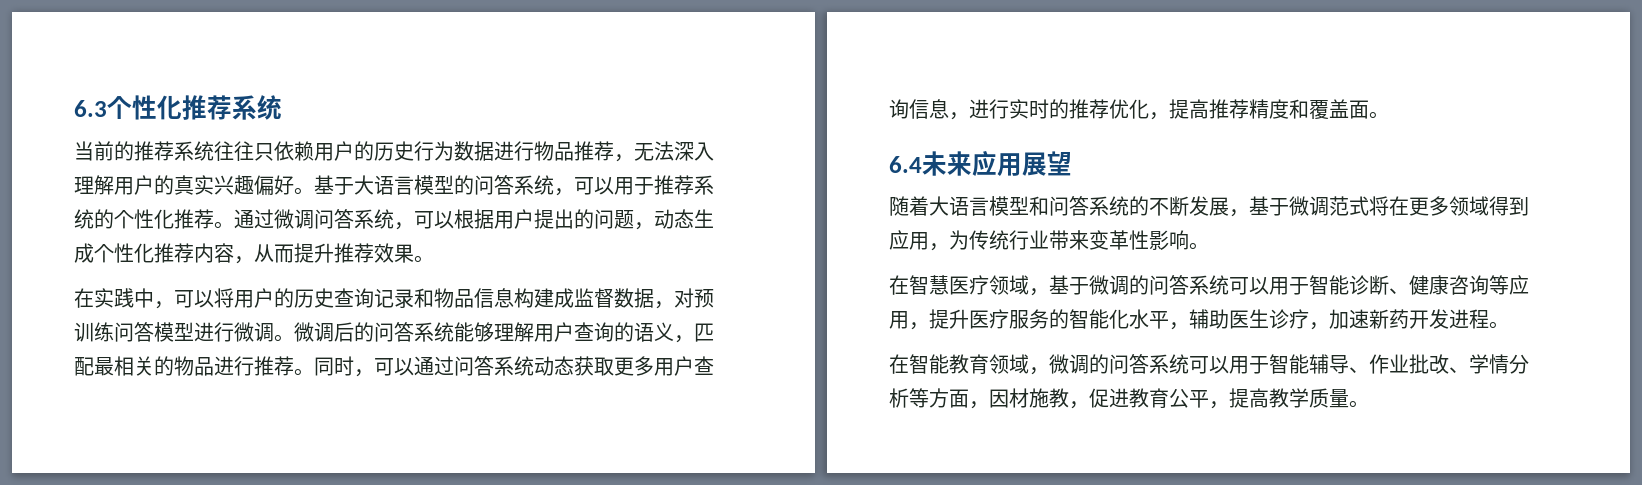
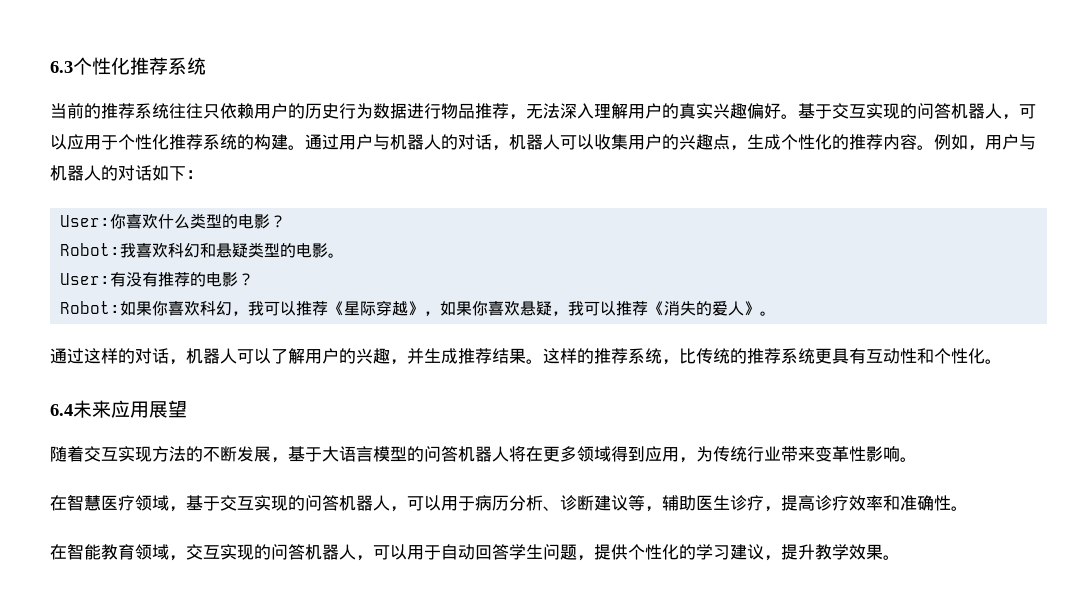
[354,175,714,196] [74,209,694,230] 大语言模型的问答系统，可以用于推荐系统的个性化推荐。通过微调问答系统，可以根据用户提出的问题，动态 -> [832,103,1036,120] [50,134,747,151] 交互实现的问答机器人，可以应用于个性化推荐系统的构建。通过用户与机器人的对话，机器人可以收集用户的兴趣点，
(154, 253) none -> [832,134,849,150] 的
[234,243,434,264] [74,288,714,309] [74,322,714,343] [74,356,714,377] [889,99,1369,120] ，从而提升推荐效果。 // 在实践中，可以将用户的历史查询记录和物品信息构建成监督数据，对预训练问答模型进行微调。微调后的问答系统能够理解用户查询的语义，匹配最相关的物品进行推荐。同时，可以通过问答系统动态获取更多用户查询信息，进行实时的推荐优化，提高推荐精度和覆盖面 -> [917,134,1036,151] [50,165,203,181] [60,213,287,229] [60,242,345,258] [60,272,255,287] [60,300,777,316] [50,348,985,365] 。例如，用户与机器人的对话如下： // User:你喜欢什么类型的电影？ // Robot:我喜欢科幻和悬疑类型的电影。 // User:有没有推荐的电影？ // Robot:如果你喜欢科幻，我可以推荐《星际穿越》，如果你喜欢悬疑，我可以推荐《消失的爱人》。 // 通过这样的对话，机器人可以了解用户的兴趣，并生成推荐结果。这样的推荐系统，比传统的推荐系统更具有互动性和个性化
[929,196,1369,217] 大语言模型和问答系统的不断发展，基于微调范式 -> [84,446,509,463] 交互实现方法的不断发展，基于大语言模型的问答机器人
[1089,275,1529,295] [889,309,1489,330] 微调的问答系统可以用于智能诊断、健康咨询等应用，提升医疗服务的智能化水平，辅助医生诊疗，加速新药开发进程 -> [220,495,951,512] 交互实现的问答机器人，可以用于病历分析、诊断建议等，辅助医生诊疗，提高诊疗效率和准确性
[1049,354,1529,374] [889,388,1349,409] 微调的问答系统可以用于智能辅导、作业批改、学情分析等方面，因材施教，促进教育公平，提高教学质量 -> [186,544,883,561] 交互实现的问答机器人，可以用于自动回答学生问题，提供个性化的学习建议，提升教学效果

